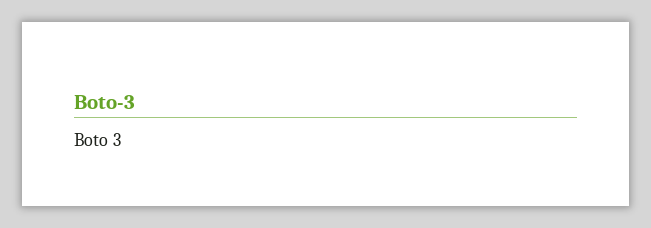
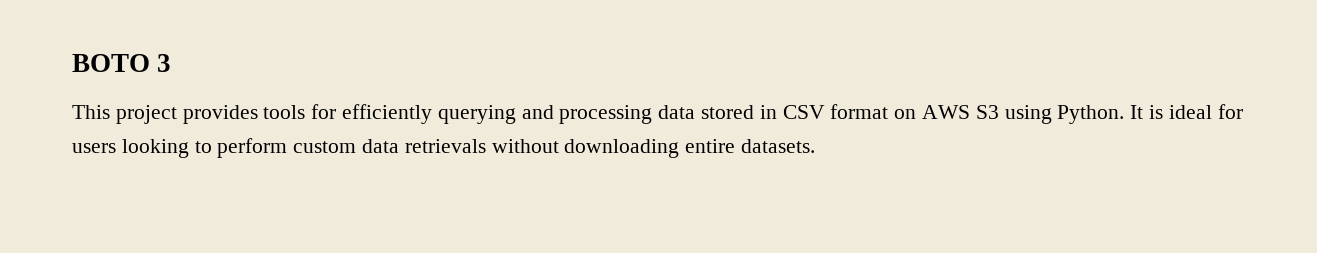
[74,95,135,109] [74,133,121,146] Boto-3 // Boto 3 -> [72,54,172,72] [72,104,1243,124] [72,138,816,158] BOTO 3 // This project provides tools for efficiently querying and processing data stored in CSV format on AWS S3 using Python. It is ideal for users looking to perform custom data retrievals without downloading entire datasets.

